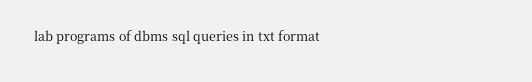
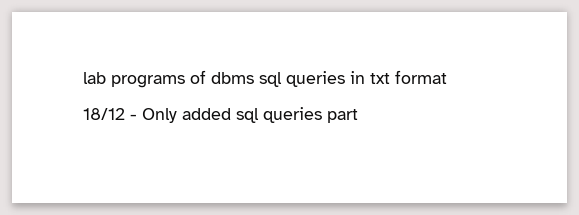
(320, 35) none -> [83,107,358,123] // 18/12 - Only added sql queries part

